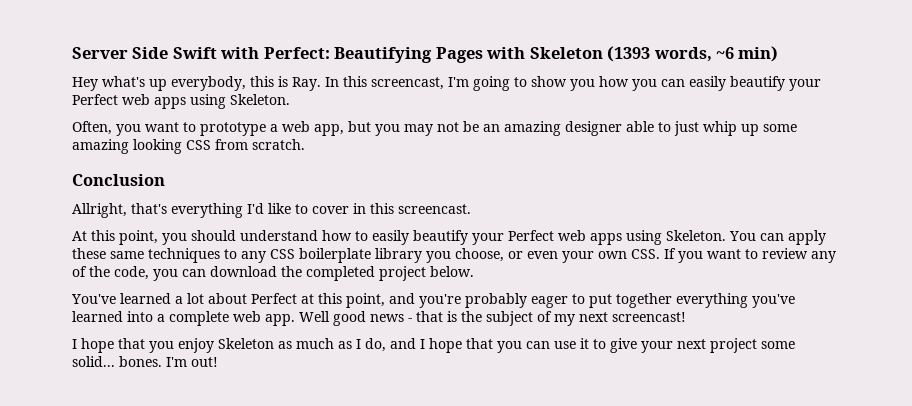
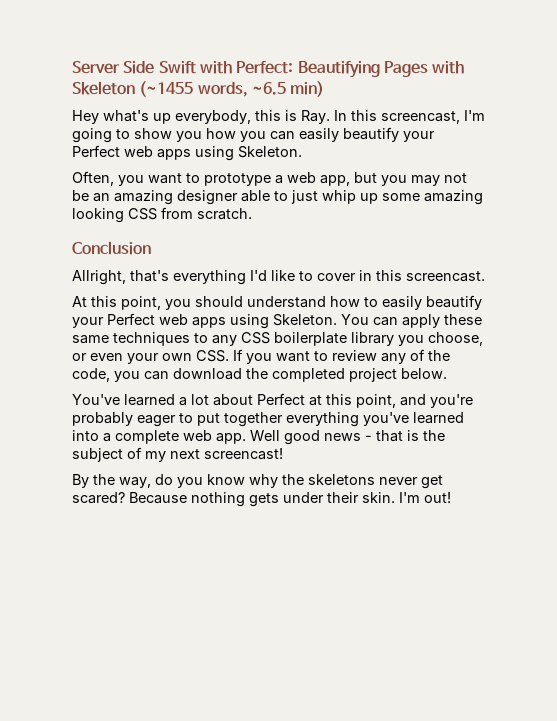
[607,46,735,62] (1393 words, ~6 -> [139,81,286,97] (~1455 words, ~6.5
[72,338,795,353] [72,356,162,367] I hope that you enjoy Skeleton as much as I do, and I hope that you can use it to give your next project some solid... bones. -> [72,474,443,489] [72,492,395,507] By the way, do you know why the skeletons never get scared? Because nothing gets under their skin.

